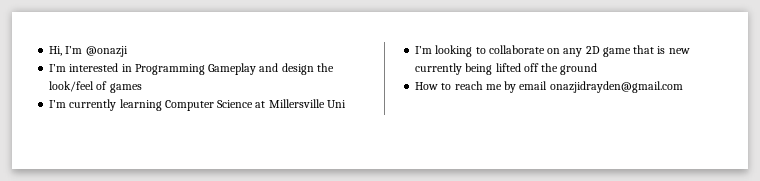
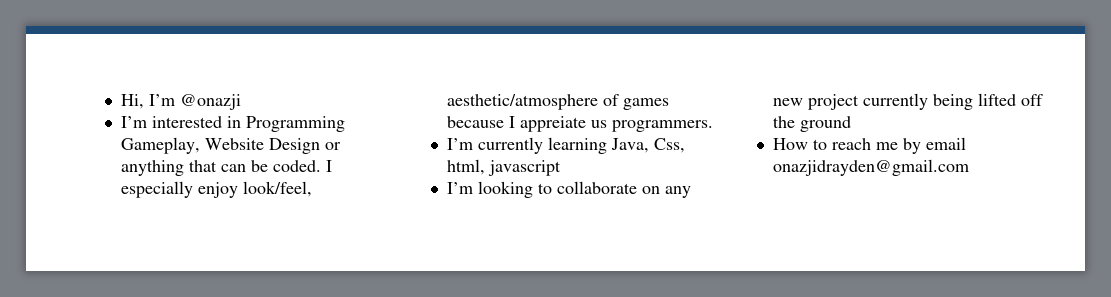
[208,63,334,75] [49,81,142,93] [49,99,346,111] Gameplay and design the look/feel of games // I’m currently learning Computer Science at Millersville Uni -> [120,137,341,154] [120,160,332,176] [120,181,312,198] [446,94,669,110] [446,116,713,132] [446,137,685,154] [446,159,561,176] Gameplay, Website Design or anything that can be coded. I especially enjoy look/feel, aesthetic/atmosphere of games because I appreiate us programmers. // I’m currently learning Java, Css, html, javascript
[585,45,690,57] 2D game that is new -> [772,94,859,110] new project

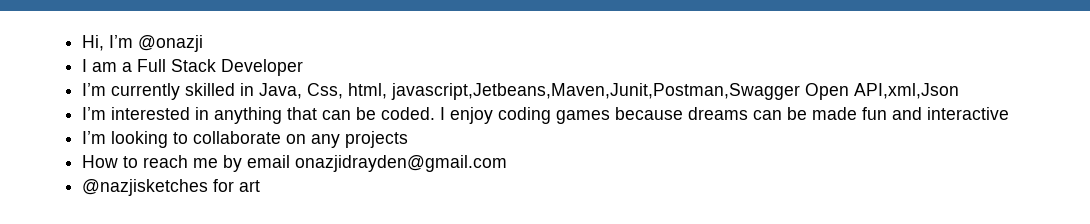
[120,116,345,132] [120,137,341,154] I’m interested in Programming Gameplay, Website Design or -> [82,59,304,76] [82,83,960,100] [82,107,210,120] I am a Full Stack Developer // I’m currently skilled in Java, Css, html, javascript,Jetbeans,Maven,Junit,Postman,Swagger Open API,xml,Json // I’m interested in
[120,181,312,198] [446,94,669,110] [446,116,713,132] [446,137,685,154] [446,159,561,176] especially enjoy look/feel, aesthetic/atmosphere of games because I appreiate us programmers. // I’m currently learning Java, Css, html, javascript -> [450,107,1010,124] enjoy coding games because dreams can be made fun and interactive
[772,93,1043,110] [772,116,851,132] new project currently being lifted off the ground -> [345,131,409,148] projects
(969, 167) none -> [82,179,261,196] // @nazjisketches for art

